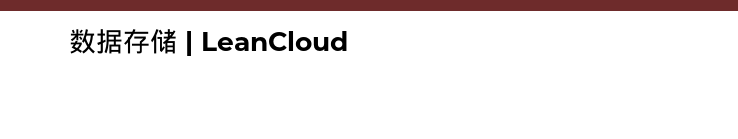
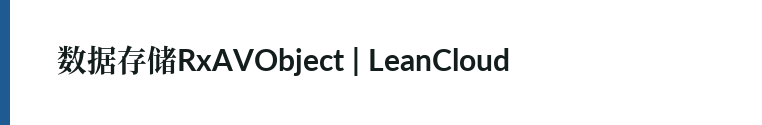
(177, 41) none -> [177,48,344,76] RxAVObject

